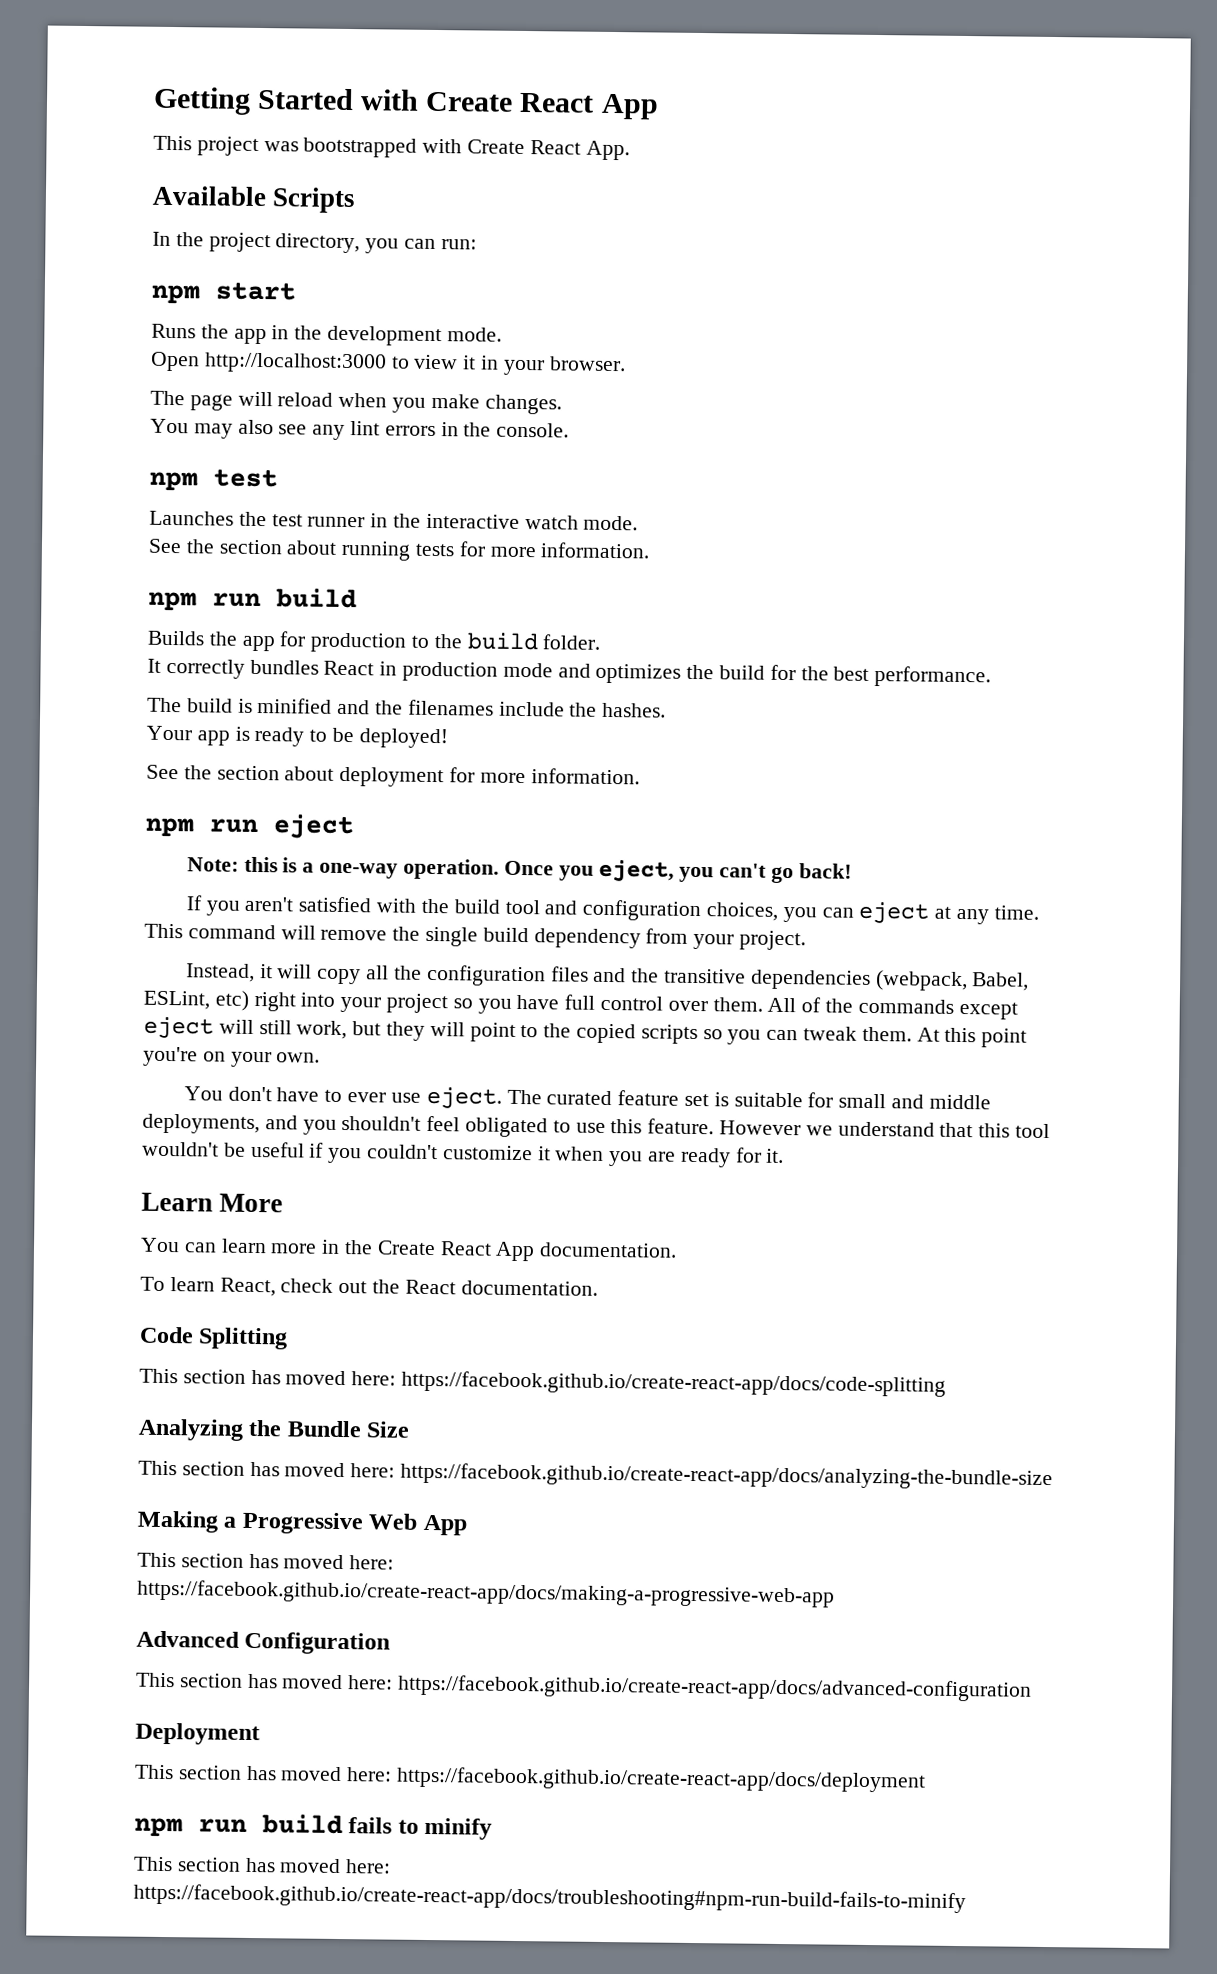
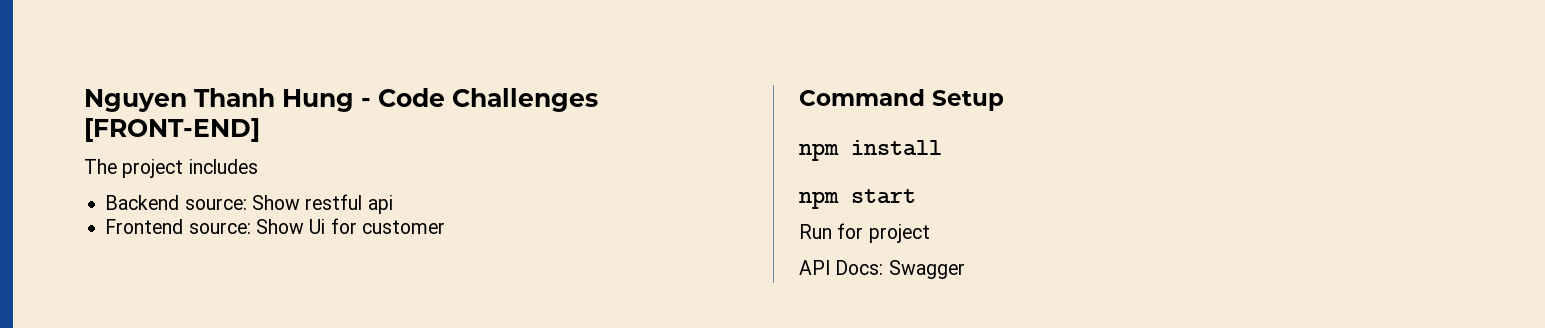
[153,86,659,120] [153,135,630,161] [152,185,357,214] [152,231,477,254] [151,282,296,305] [151,323,502,347] [150,351,626,376] [150,390,562,415] [150,418,570,440] [149,469,278,492] [149,510,639,531] [148,538,651,561] [148,588,357,612] [147,630,601,653] [147,658,992,688] [147,697,667,718] [146,725,448,749] [146,764,640,788] [145,814,354,840] [186,856,852,884] [185,895,1039,925] [144,923,807,951] [185,963,1030,992] [143,990,1018,1020] [143,1016,1028,1048] [143,1046,321,1068] [183,1086,991,1110] [142,1113,1051,1139] [142,1141,785,1168] [141,1192,284,1213] [140,1237,678,1262] [140,1276,598,1297] [139,1326,289,1350] [139,1368,947,1397] [138,1418,411,1441] [138,1460,1054,1491] [137,1510,467,1536] [137,1552,395,1570] [137,1579,835,1608] [136,1630,391,1655] [136,1672,1033,1702] [135,1722,260,1746] [134,1764,927,1793] [134,1814,493,1840] [133,1856,392,1874] [133,1883,966,1914] Getting Started with Create React App // This project was bootstrapped with Create React App. // Available Scripts // In the project directory, you can run: // npm start // Runs the app in the development mode. // Open http://localhost:3000 to view it in your browser. // The page will reload when you make changes. // You may also see any lint errors in the console. // npm test // Launches the test runner in the interactive watch mode. // See the section about running tests for more information. // npm run build // Builds the app for production to the build folder. // It correctly bundles React in production mode and optimizes the build for the best performance. // The build is minified and the filenames include the hashes. // Your app is ready to be deployed! // See the section about deployment for more information. // npm run eject // Note: this is a one-way operation. Once you eject, you can't go back! // If you aren't satisfied with the build tool and configuration choices, you can eject at any time. This command will remove the single build dependency from your project. // Instead, it will copy all the configuration files and the transitive dependencies (webpack, Babel, ESLint, etc) right into your project so you have full control over them. All of the commands except eject will still work, but they will point to the copied scripts so you can tweak them. At this point you're on your own. // You don't have to ever use eject. The curated feature set is suitable for small and middle deployments, and you shouldn't feel obligated to use this feature. However we understand that this tool wouldn't be useful if you couldn't customize it when you are ready for it. // Learn More // You can learn more in the Create React App documentation. // To learn React, check out the React documentation. // Code Splitting // This section has moved here: https://facebook.github.io/create-react-app/docs/code-splitting // Analyzing the Bundle Size // This section has moved here: https://facebook.github.io/create-react-app/docs/analyzing-the-bundle-size // Making a Progressive Web App // This section has moved here: https://facebook.github.io/create-react-app/docs/making-a-progressive-web-app // Advanced Configuration // This section has moved here: https://facebook.github.io/create-react-app/docs/advanced-configuration // Deployment // This section has moved here: https://facebook.github.io/create-react-app/docs/deployment // npm run build fails to minify // This section has moved here: https://facebook.github.io/create-react-app/docs/troubleshooting#npm-run-build-fails-to-minify -> [84,88,598,112] [84,118,260,142] [84,159,258,178] [105,194,393,214] [105,218,445,234] [799,89,1004,111] [799,140,942,161] [799,189,916,209] [799,223,930,243] [799,260,965,279] Nguyen Thanh Hung - Code Challenges [FRONT-END] // The project includes // Backend source: Show restful api // Frontend source: Show Ui for customer // Command Setup // npm install // npm start // Run for project // API Docs: Swagger

